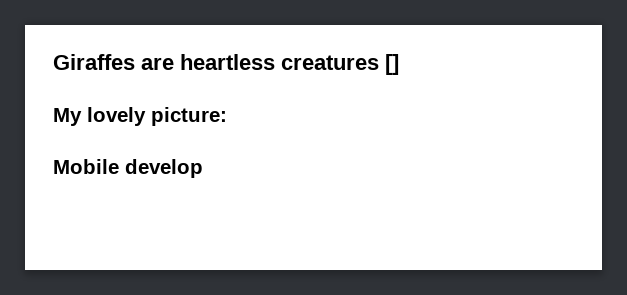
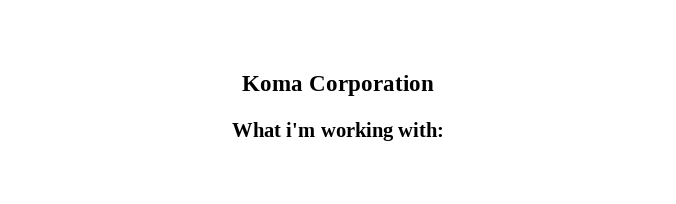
[53,54,399,75] [53,107,227,126] [53,159,203,178] Giraffes are heartless creatures [] // My lovely picture: // Mobile develop -> [241,75,435,96] [231,122,445,141] Koma Corporation // What i'm working with:

